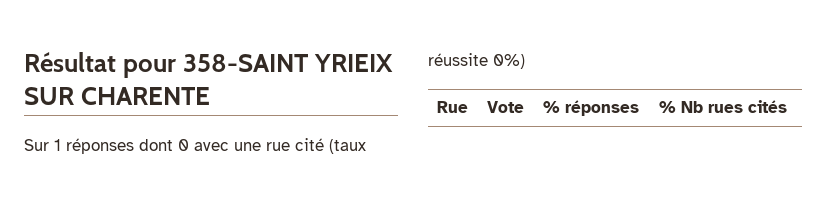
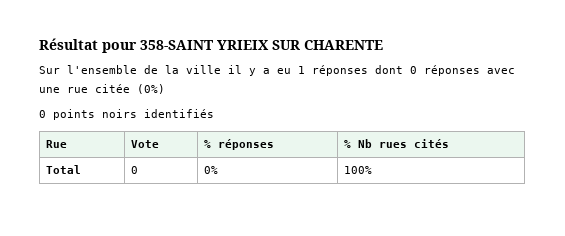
(49, 145) none -> [67,65,291,76] l'ensemble de la ville il y a eu
(189, 145) none -> [424,65,480,76] réponses
[295,138,366,154] [428,53,525,69] cité (taux réussite 0%) -> [95,84,165,94] [39,109,214,120] citée (0%) // 0 points noirs identifiés
(787, 106) none -> [46,165,82,174] [131,166,139,174] [204,166,219,174] [344,166,373,174] // Total | 0 | 0% | 100%

